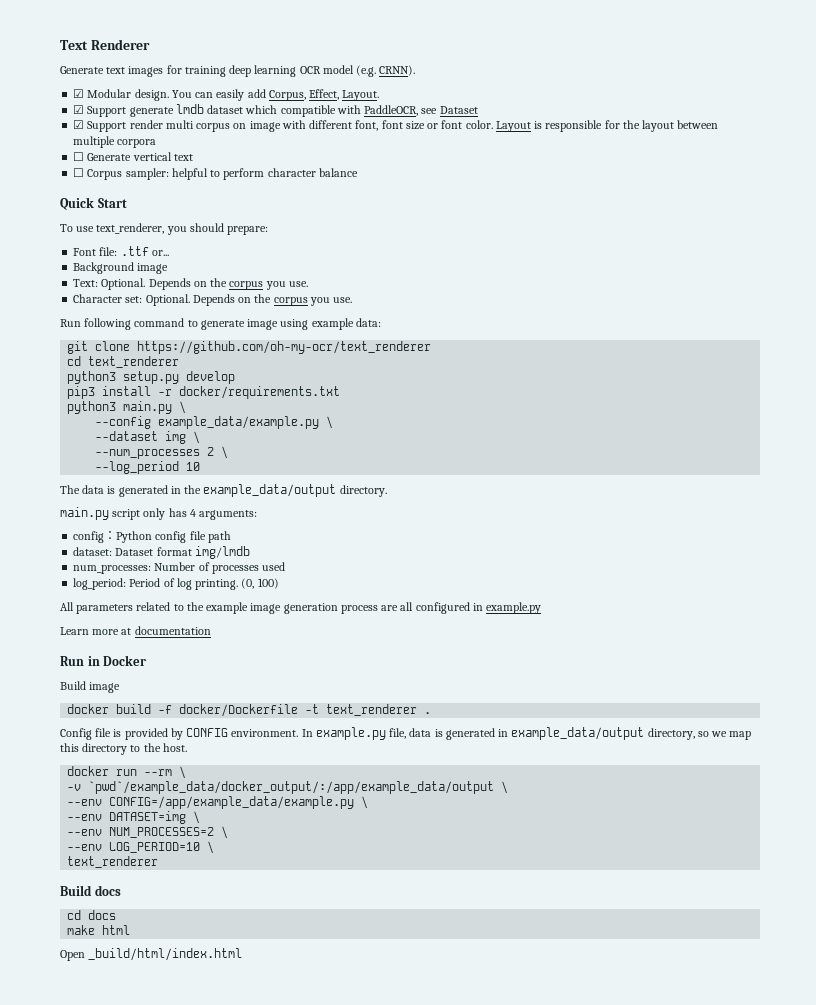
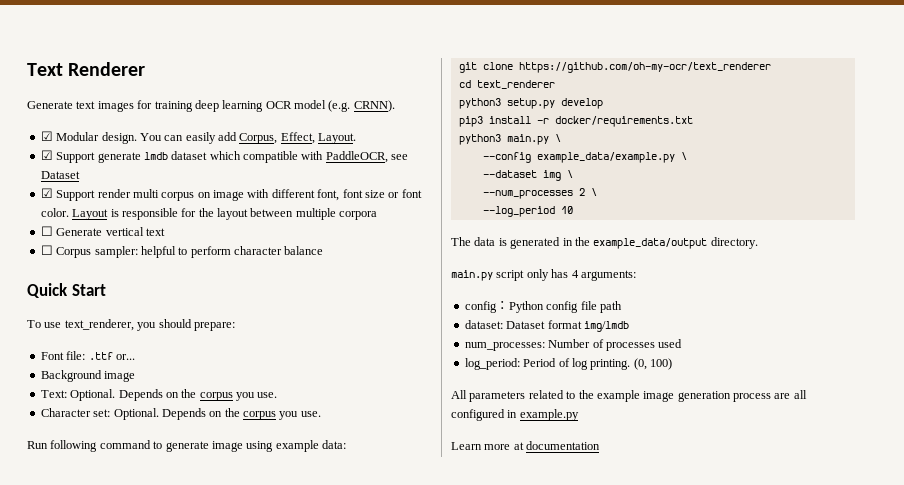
[60,655,147,666] [60,681,121,693] [67,704,432,717] [60,727,752,740] [60,743,187,755] [67,766,187,779] [67,781,509,794] [67,796,369,809] [67,811,201,824] [67,826,229,839] [67,841,215,854] [67,856,159,868] [60,885,121,896] [67,910,117,920] [67,925,131,935] [60,948,243,961] // Run in Docker // Build image // docker build -f docker/Dockerfile -t text_renderer . // Config file is provided by CONFIG environment. In example.py file, data is generated in example_data/output directory, so we map this directory to the host. // docker run --rm \ // -v `pwd`/example_data/docker_output/:/app/example_data/output \ // --env CONFIG=/app/example_data/example.py \ // --env DATASET=img \ // --env NUM_PROCESSES=2 \ // --env LOG_PERIOD=10 \ // text_renderer // Build docs // cd docs // make html // Open _build/html/index.html -> (601, 445) none

